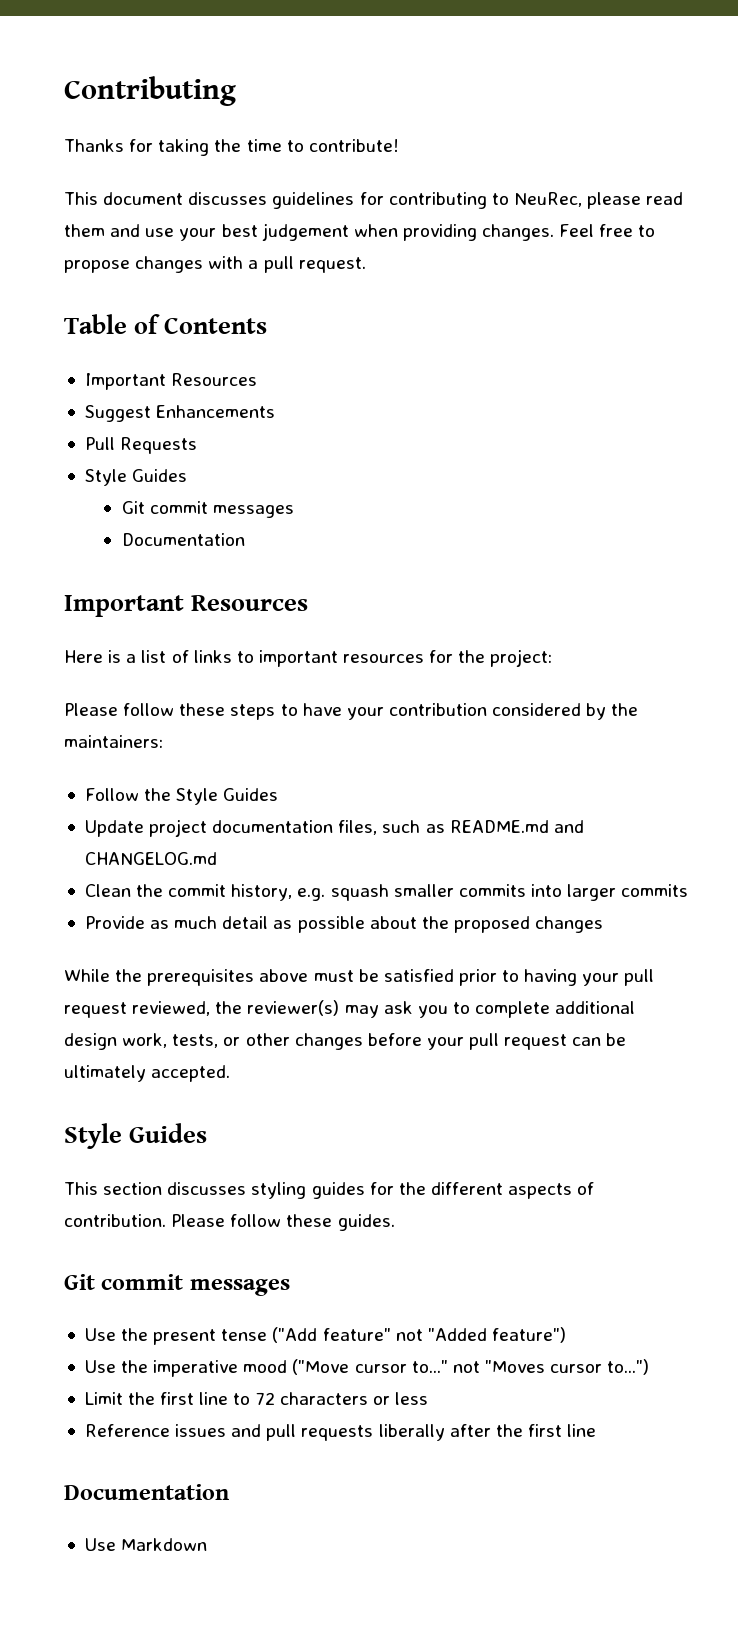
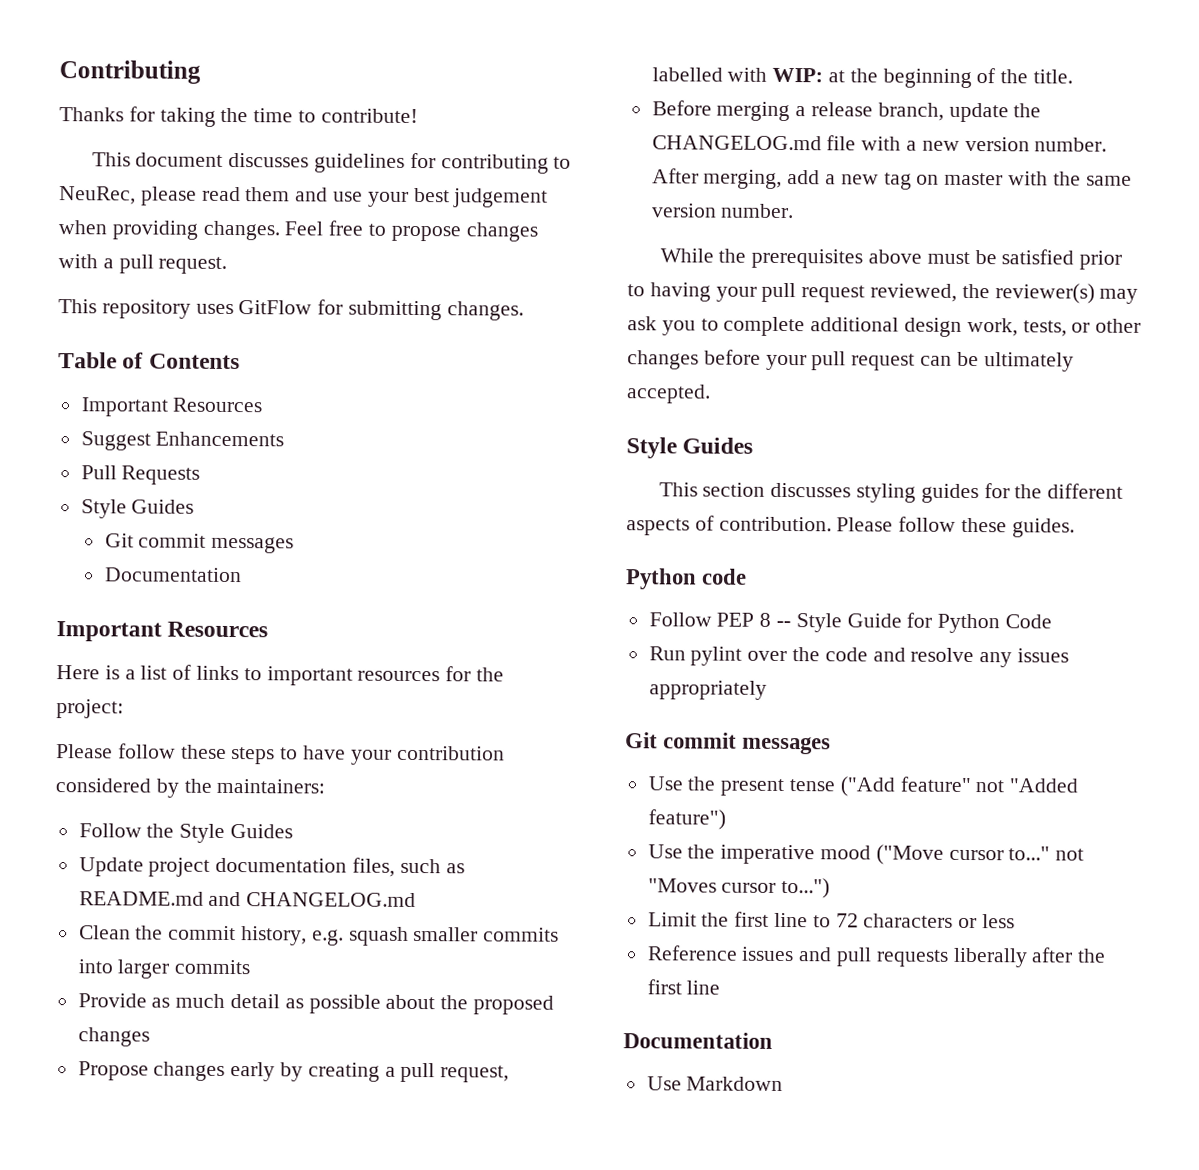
(366, 265) none -> [58,299,524,321] // This repository uses GitFlow for submitting changes.
(604, 924) none -> [77,1061,510,1083] [651,67,1074,89] [651,100,1042,123] [651,135,1108,152] [651,168,1132,190] [650,203,795,219] // Propose changes early by creating a pull request, labelled with WIP: at the beginning of the title. // Before merging a release branch, update the CHANGELOG.md file with a new version number. After merging, add a new tag on master with the same version number.
(395, 1222) none -> [625,568,748,590] [648,612,1053,634] [648,646,1070,668] [648,680,767,700] // Python code // Follow PEP 8 -- Style Guide for Python Code // Run pylint over the code and resolve any issues appropriately

